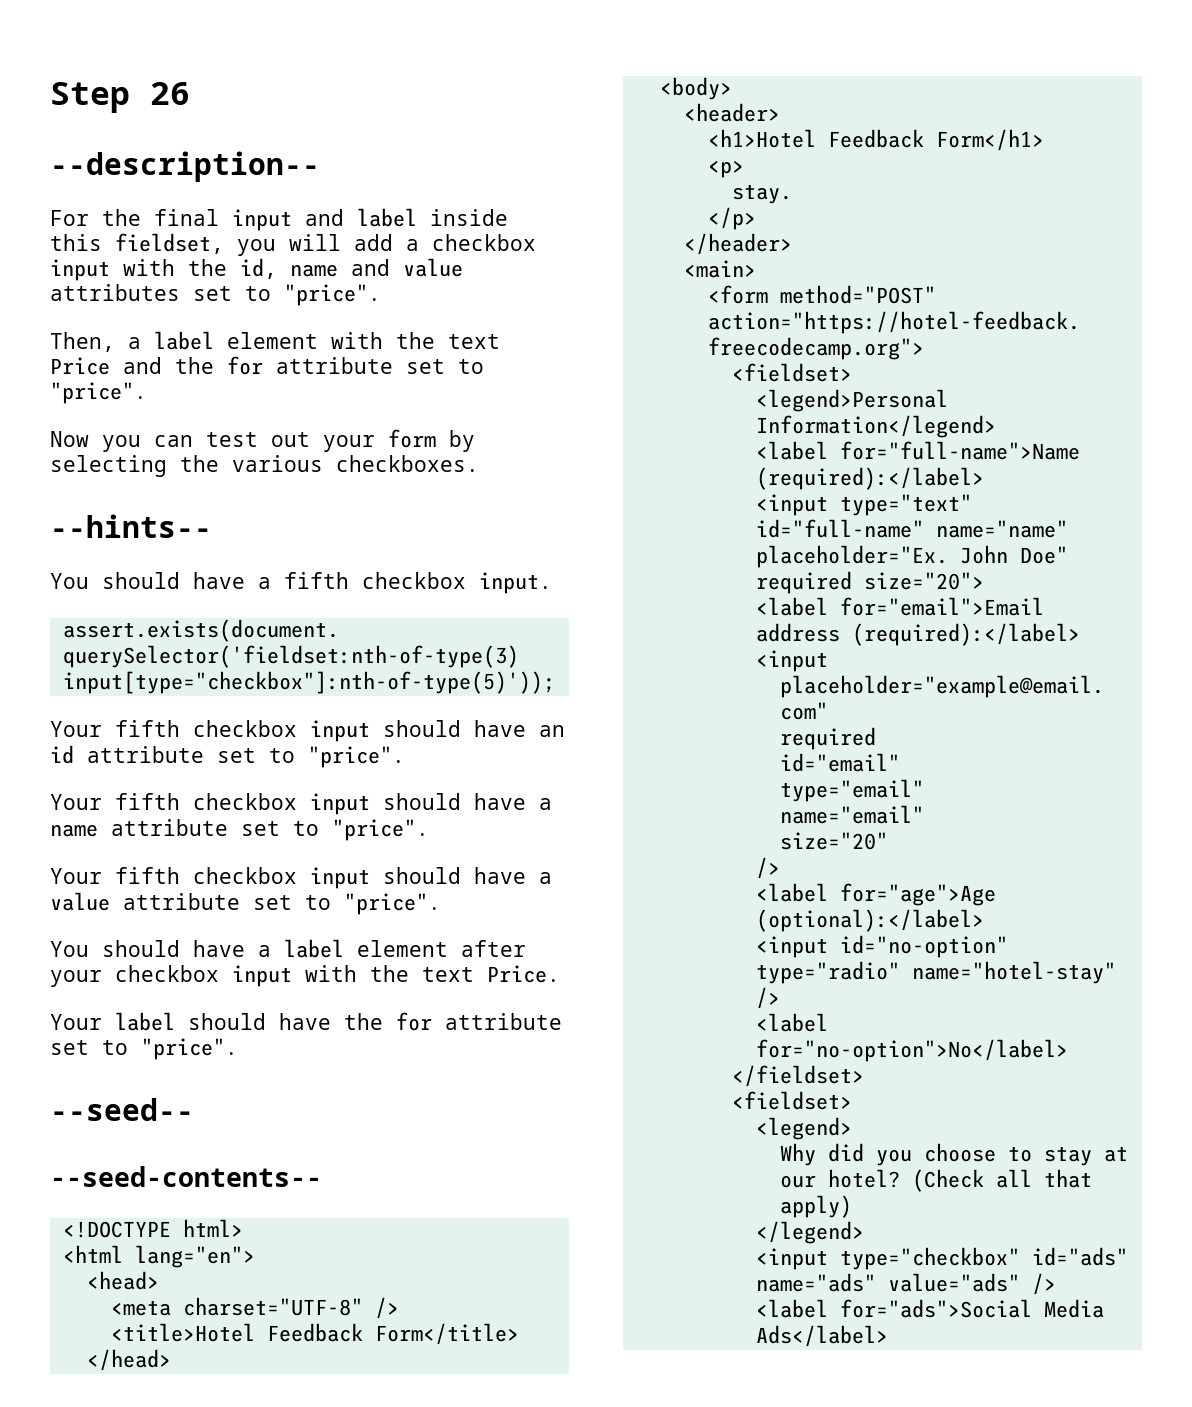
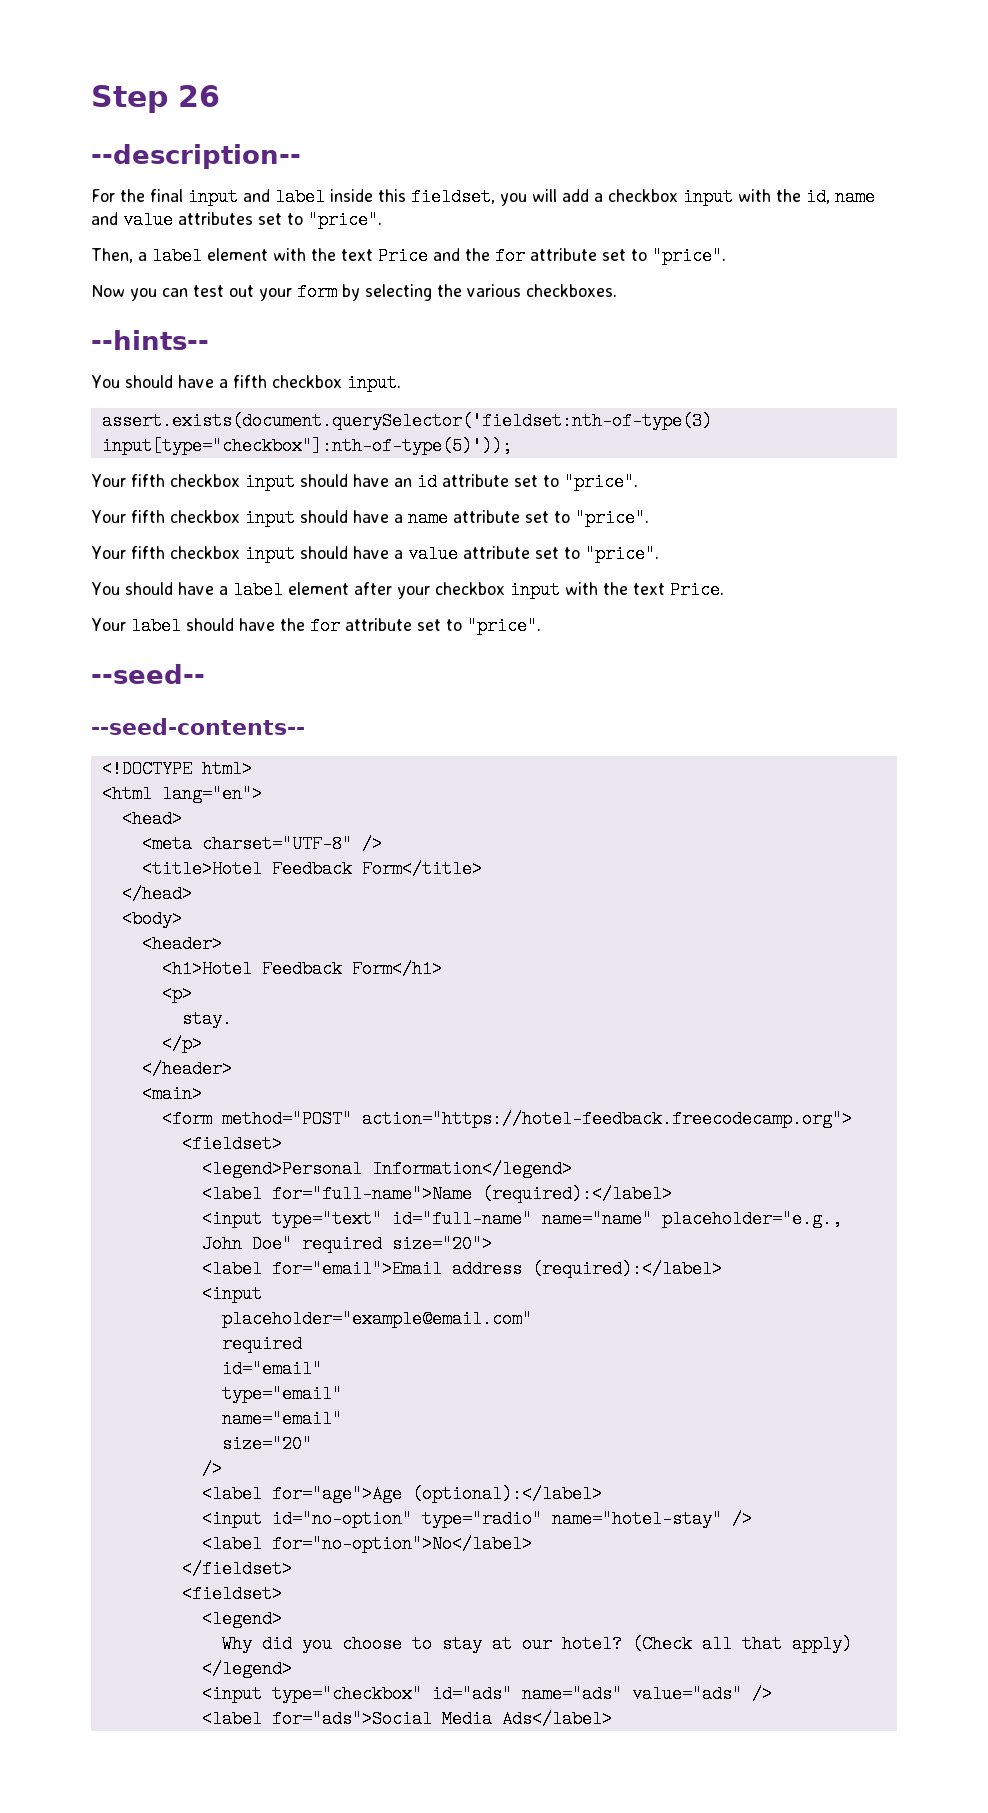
[755,545,948,568] placeholder="Ex. -> [661,1210,842,1228] placeholder="e.g.,

